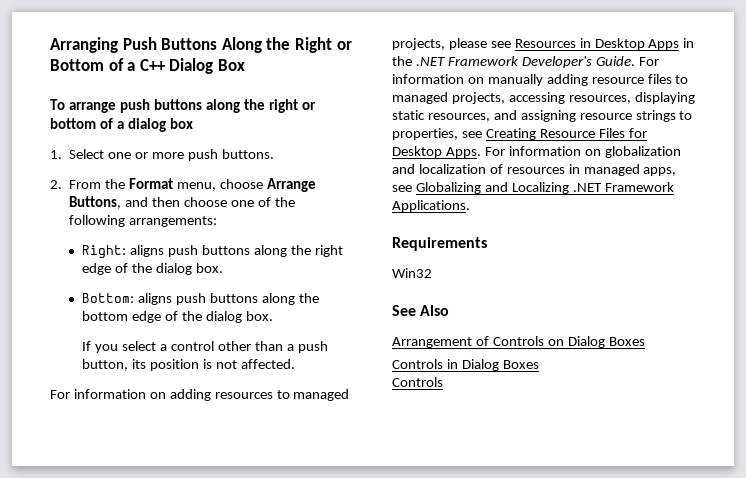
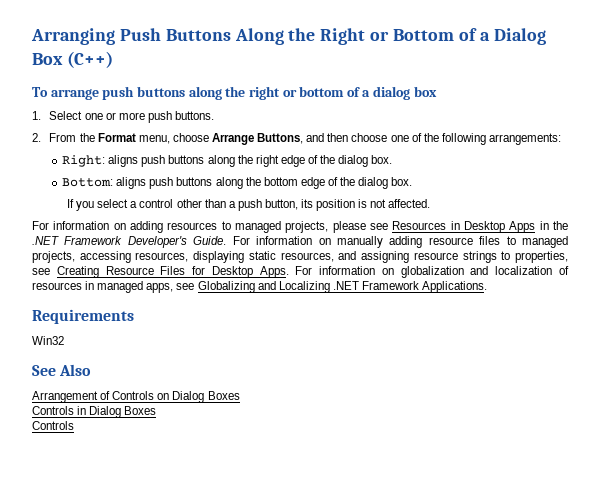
[139,59,166,71] C++ -> (490, 36) none
(245, 65) none -> [66,51,113,68] (C++)

